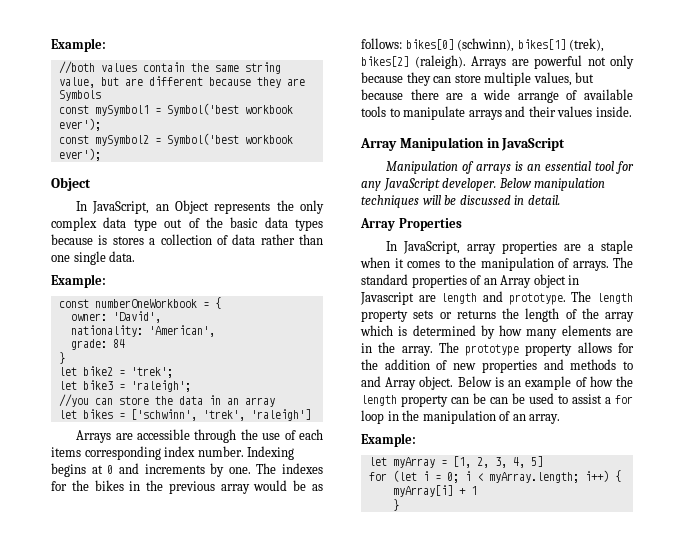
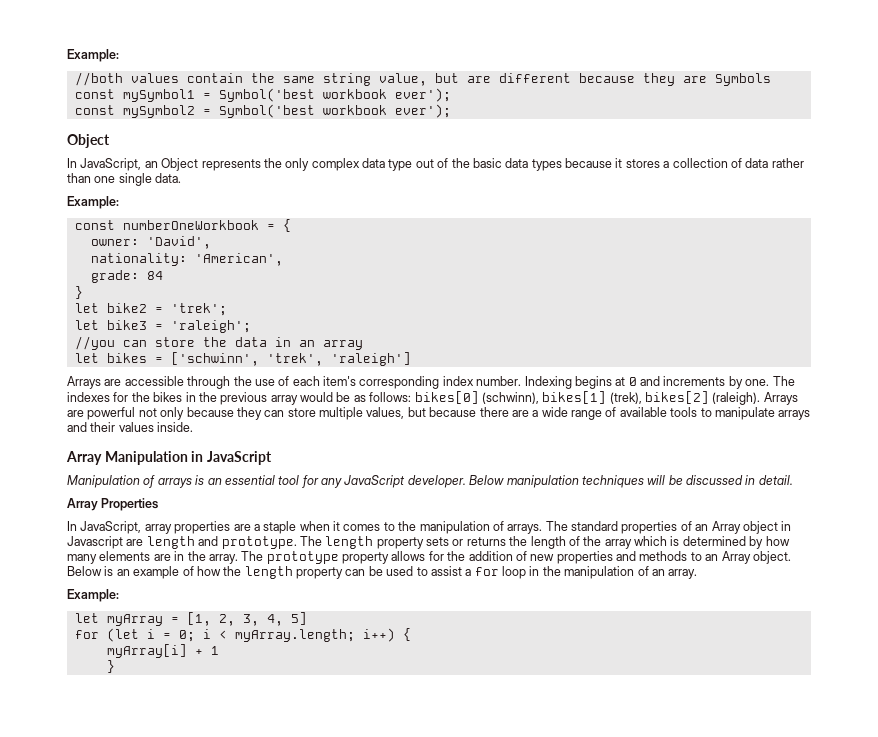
[98,235,108,245] is -> [615,158,623,168] it
[51,447,81,457] items -> [323,376,356,386] item's
[517,91,559,103] arrange -> [571,410,602,420] range
[361,376,381,387] and -> [705,554,719,561] an
[490,393,525,404] can be -> (383, 571) none

